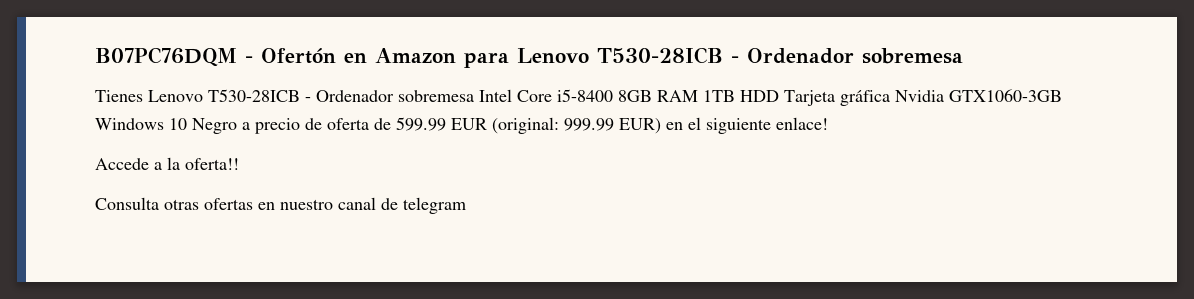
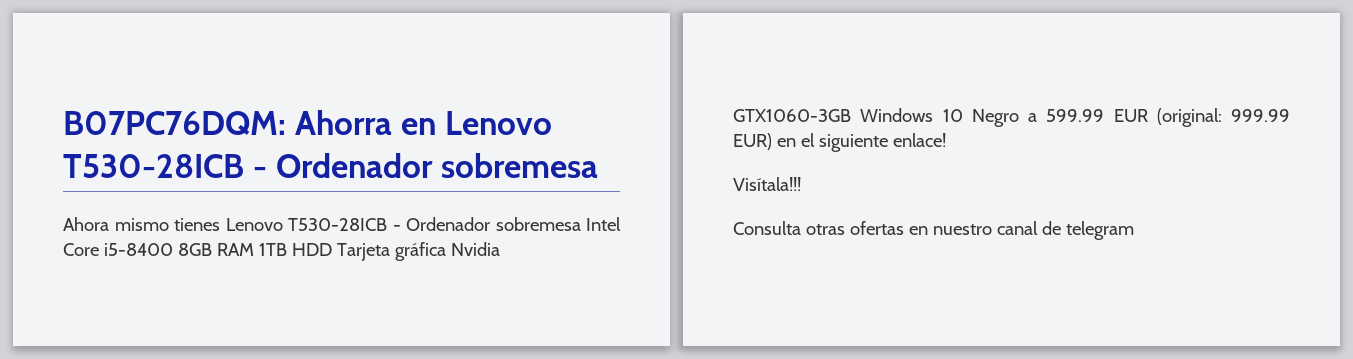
[95,47,509,68] B07PC76DQM - Ofertón en Amazon para -> [63,110,437,135] B07PC76DQM: Ahorra en
[95,90,143,102] Tienes -> [63,217,220,231] Ahora mismo tienes
[255,118,391,134] precio de oferta de -> (1037, 117) none
[95,157,239,170] Accede a la oferta!! -> [733,177,801,191] Visítala!!!

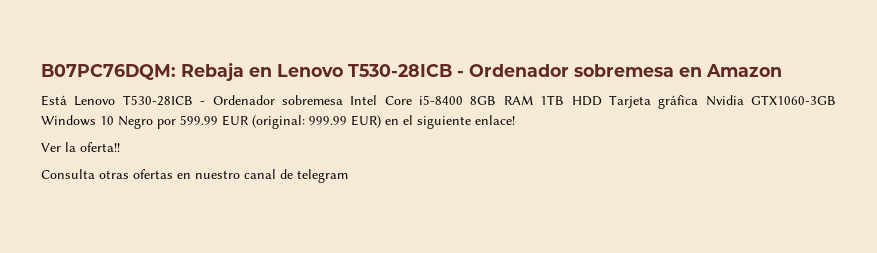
[295,110,393,135] Ahorra -> [181,62,244,81] Rebaja
[63,217,220,231] // Ahora mismo tienes -> [679,64,782,77] [41,95,67,106] en Amazon // Está
[1028,113,1037,122] a -> [157,119,176,129] por
[733,177,801,191] Visítala!!! -> [41,142,120,152] Ver la oferta!!

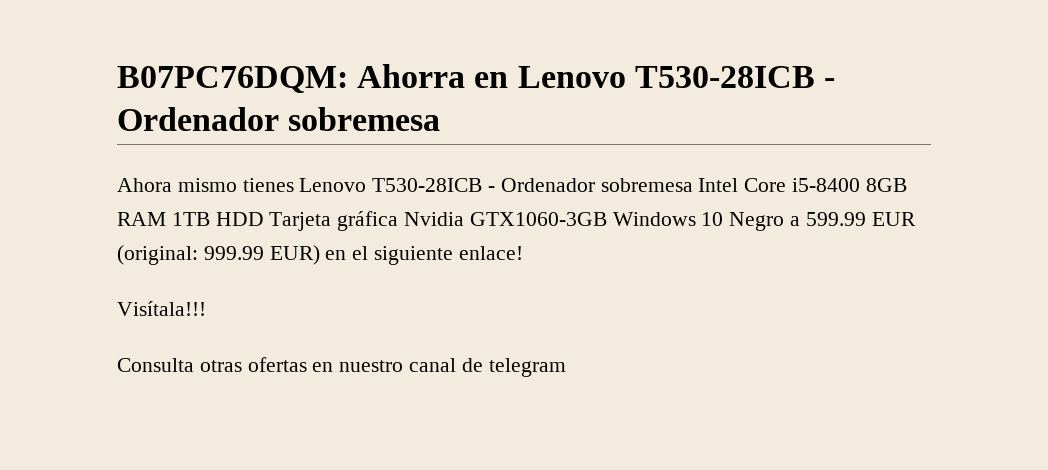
[181,62,244,81] Rebaja -> [357,64,466,88] Ahorra
[679,64,782,77] [41,95,67,106] en Amazon // Está -> [117,178,294,192] // Ahora mismo tienes
[157,119,176,129] por -> [790,216,801,226] a
[41,142,120,152] Ver la oferta!! -> [117,301,206,316] Visítala!!!

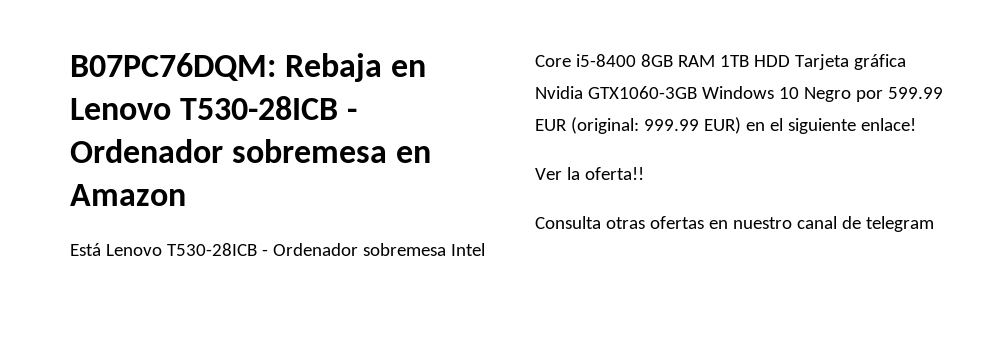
[357,64,466,88] Ahorra -> [285,53,383,82] Rebaja
[117,178,294,192] // Ahora mismo tienes -> [396,146,432,163] [70,184,186,206] [70,243,101,256] en Amazon // Está
[790,216,801,226] a -> [855,90,883,102] por
[117,301,206,316] Visítala!!! -> [535,167,644,180] Ver la oferta!!

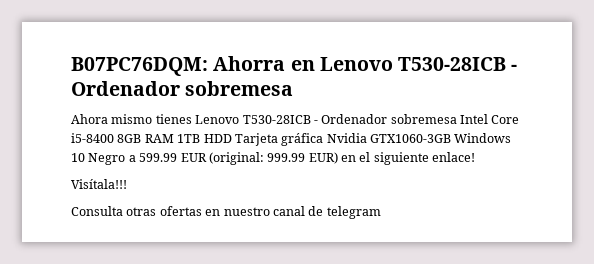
[285,53,383,82] Rebaja -> [213,56,286,71] Ahorra
[396,146,432,163] [70,184,186,206] [70,243,101,256] en Amazon // Está -> [71,114,192,124] // Ahora mismo tienes
[855,90,883,102] por -> [128,155,136,162] a
[535,167,644,180] Ver la oferta!! -> [71,179,127,189] Visítala!!!

